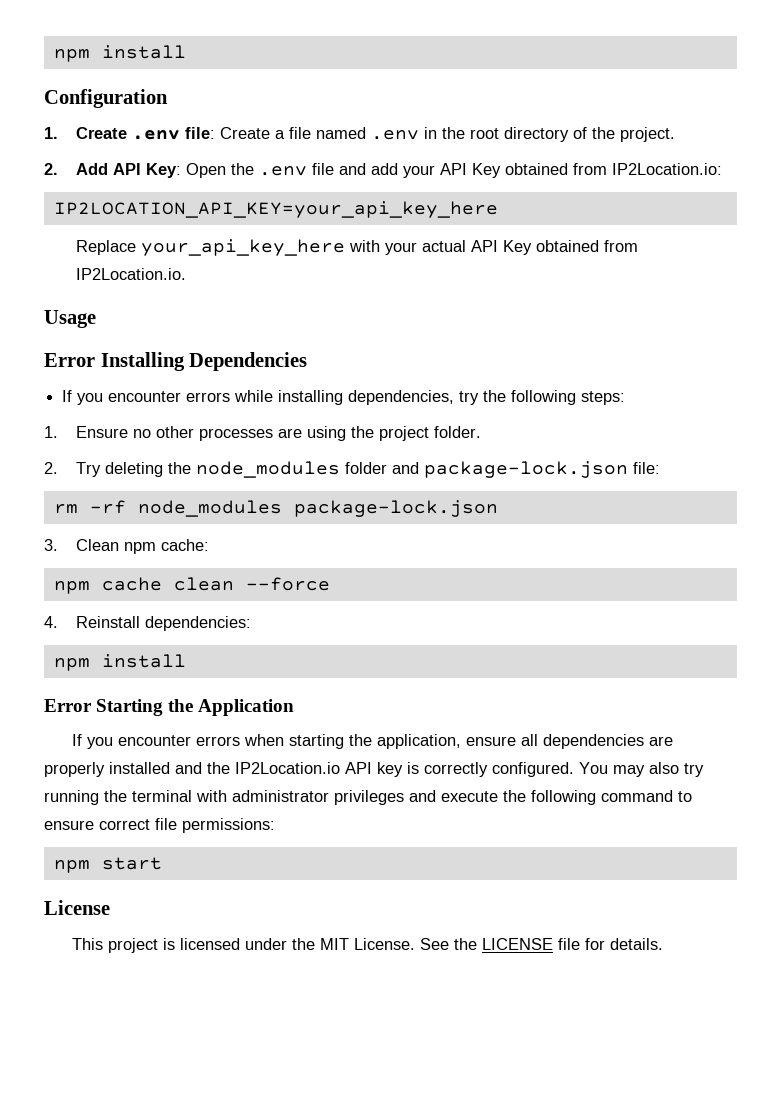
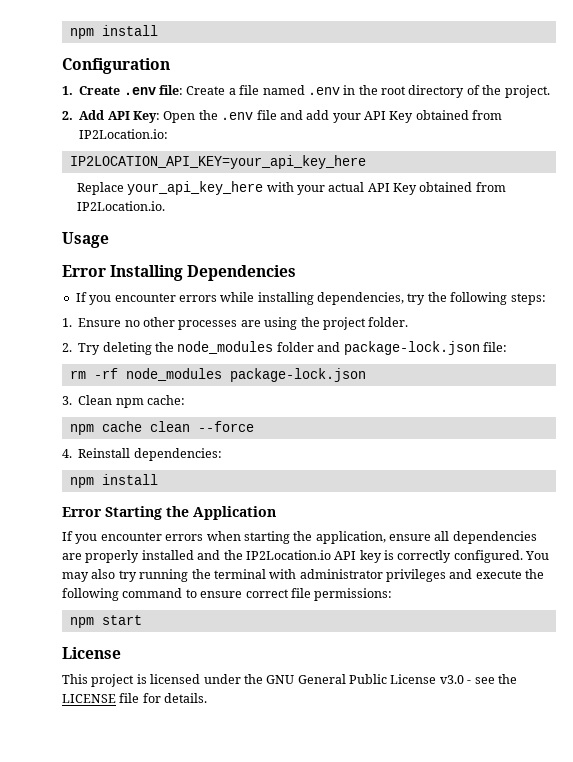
[320,938,450,950] MIT License. See -> [266,674,495,684] GNU General Public License v3.0 - see

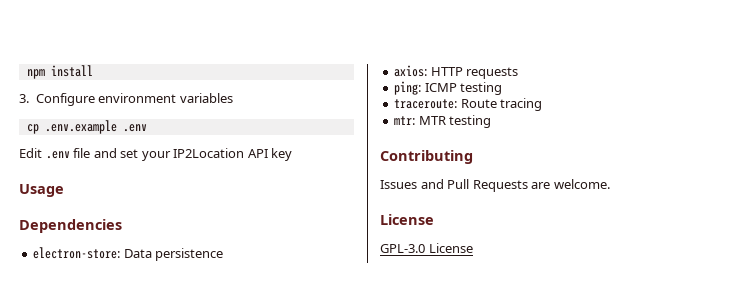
[69,25,158,39] [62,58,170,74] [62,85,550,98] [62,110,503,123] [79,129,169,139] [69,155,366,169] [76,181,506,195] [76,201,165,211] npm install // Configuration // 1. Create .env file: Create a file named .env in the root directory of the project. // 2. Add API Key: Open the .env file and add your API Key obtained from IP2Location.io: // IP2LOCATION_API_KEY=your_api_key_here // Replace your_api_key_here with your actual API Key obtained from IP2Location.io. -> [26,65,93,79] [19,93,233,106] [26,120,147,134] [19,148,293,161] npm install // 3. Configure environment variables // cp .env.example .env // Edit .env file and set your IP2Location API key
[62,265,184,281] Error Installing -> (64, 190) none
[75,292,546,305] [62,317,409,330] [62,341,507,355] [69,368,366,382] [62,395,185,408] [69,421,254,435] [62,448,222,461] [69,474,158,488] [62,506,276,520] [62,531,537,544] [62,550,550,563] [62,569,545,582] [62,588,393,601] [69,615,142,628] [62,647,121,659] [62,674,517,687] [62,693,208,703] If you encounter errors while installing dependencies, try the following steps: // 1. Ensure no other processes are using the project folder. // 2. Try deleting the node_modules folder and package-lock.json file: // rm -rf node_modules package-lock.json // 3. Clean npm cache: // npm cache clean --force // 4. Reinstall dependencies: // npm install // Error Starting the Application // If you encounter errors when starting the application, ensure all dependencies are properly installed and the IP2Location.io API key is correctly configured. You may also try running the terminal with administrator privileges and execute the following command to ensure correct file permissions: // npm start // License // This project is licensed under the GNU General Public License v3.0 - see the LICENSE file for details. -> [33,247,224,261] [394,65,519,79] [394,81,503,95] [394,98,543,111] [394,115,492,128] [380,150,473,164] [380,179,610,192] [380,214,434,225] [380,243,473,253] electron-store: Data persistence // axios: HTTP requests // ping: ICMP testing // traceroute: Route tracing // mtr: MTR testing // Contributing // Issues and Pull Requests are welcome. // License // GPL-3.0 License

